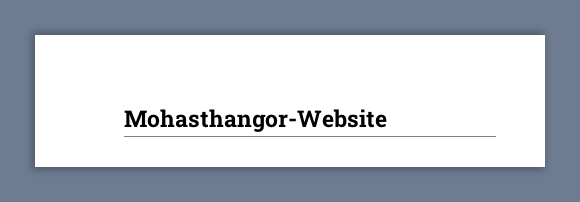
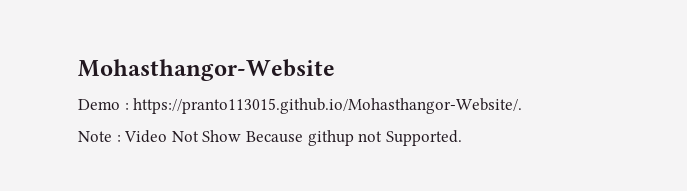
(387, 120) none -> [78,98,523,114] [78,130,462,146] // Demo : https://pranto113015.github.io/Mohasthangor-Website/. // Note : Video Not Show Because githup not Supported.

